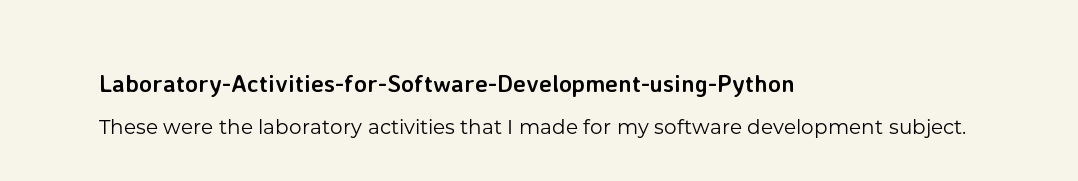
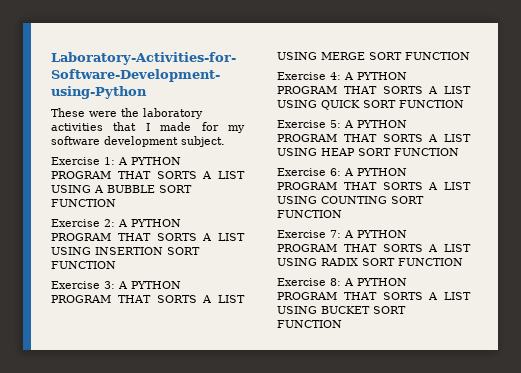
(966, 128) none -> [51,157,181,165] [51,171,245,179] [51,185,192,193] [51,199,116,207] [51,219,181,227] [51,233,245,241] [51,247,200,255] [51,261,116,269] [51,281,181,289] [51,295,245,303] [277,52,470,60] [277,72,407,80] [277,86,471,94] [277,100,464,110] [277,120,407,128] [277,134,471,142] [277,148,459,156] [277,168,407,176] [277,182,471,190] [277,196,424,204] [277,210,342,218] [277,230,407,238] [277,244,471,252] [277,258,463,266] [277,278,407,286] [277,292,471,300] [277,306,406,314] [277,320,342,328] // Exercise 1: A PYTHON PROGRAM THAT SORTS A LIST USING A BUBBLE SORT FUNCTION // Exercise 2: A PYTHON PROGRAM THAT SORTS A LIST USING INSERTION SORT FUNCTION // Exercise 3: A PYTHON PROGRAM THAT SORTS A LIST USING MERGE SORT FUNCTION // Exercise 4: A PYTHON PROGRAM THAT SORTS A LIST USING QUICK SORT FUNCTION // Exercise 5: A PYTHON PROGRAM THAT SORTS A LIST USING HEAP SORT FUNCTION // Exercise 6: A PYTHON PROGRAM THAT SORTS A LIST USING COUNTING SORT FUNCTION // Exercise 7: A PYTHON PROGRAM THAT SORTS A LIST USING RADIX SORT FUNCTION // Exercise 8: A PYTHON PROGRAM THAT SORTS A LIST USING BUCKET SORT FUNCTION

